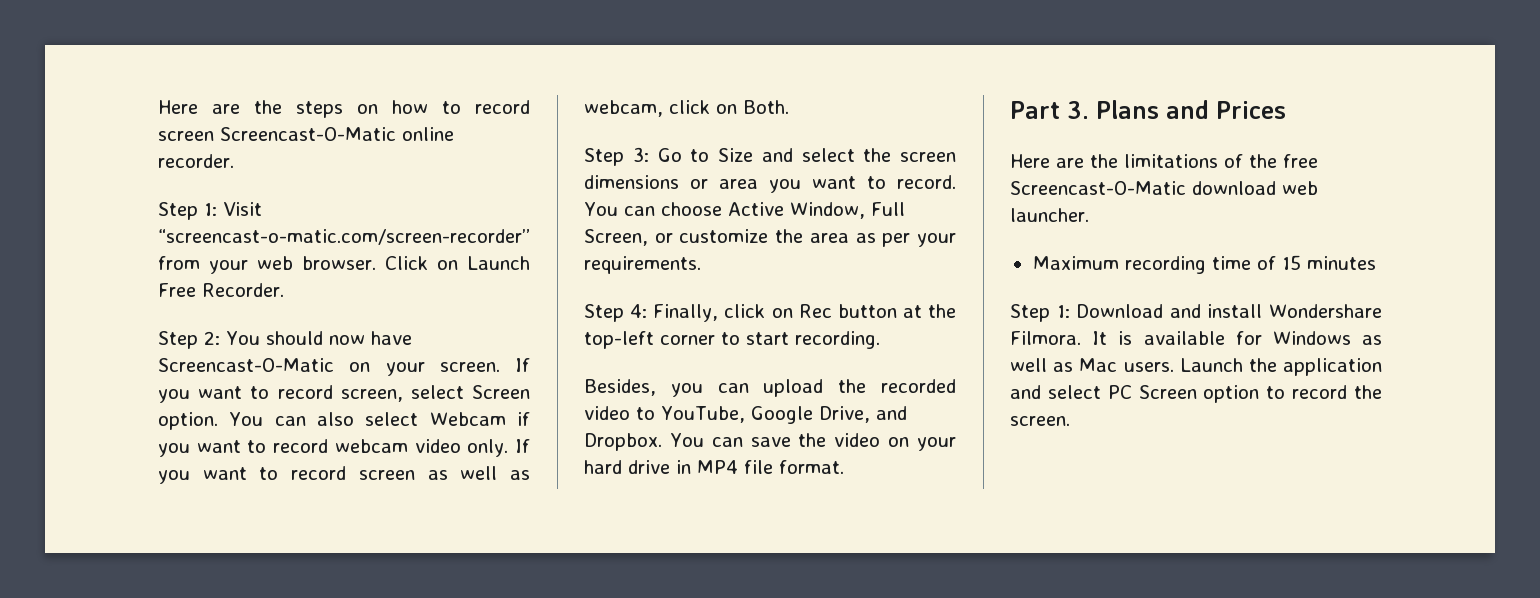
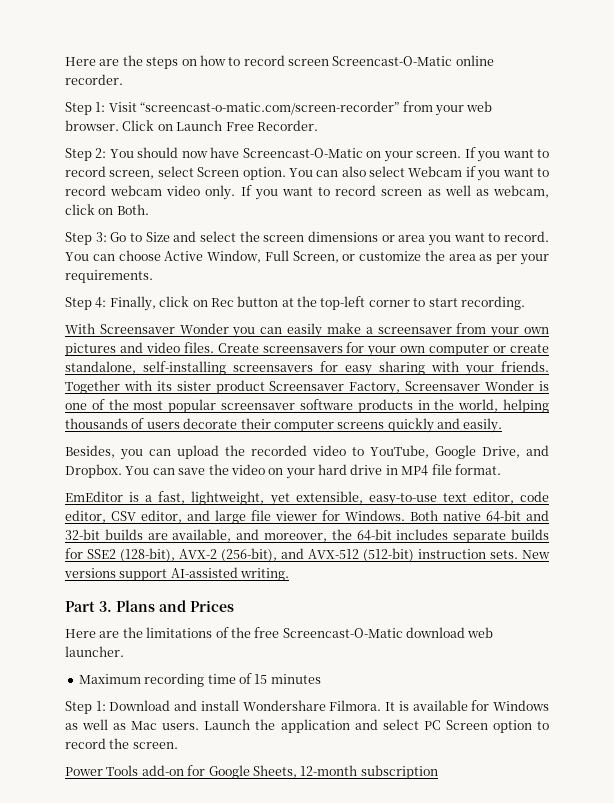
(880, 340) none -> [65,323,549,338] [65,342,550,357] [65,361,549,376] [65,380,550,395] [65,399,549,413] [65,418,503,433] // With Screensaver Wonder you can easily make a screensaver from your own pictures and video files. Create screensavers for your own computer or create standalone, self-installing screensavers for easy sharing with your friends. Together with its sister product Screensaver Factory, Screensaver Wonder is one of the most popular screensaver software products in the world, helping thousands of users decorate their computer screens quickly and easily.
(844, 467) none -> [65,491,549,506] [65,510,549,524] [65,529,549,543] [65,548,550,562] [64,567,290,581] // EmEditor is a fast, lightweight, yet extensible, easy-to-use text editor, code editor, CSV editor, and large file viewer for Windows. Both native 64-bit and 32-bit builds are available, and moreover, the 64-bit includes separate builds for SSE2 (128-bit), AVX-2 (256-bit), and AVX-512 (512-bit) instruction sets. New versions support AI-assisted writing.
(1070, 421) none -> [65,765,438,779] // Power Tools add-on for Google Sheets, 12-month subscription

